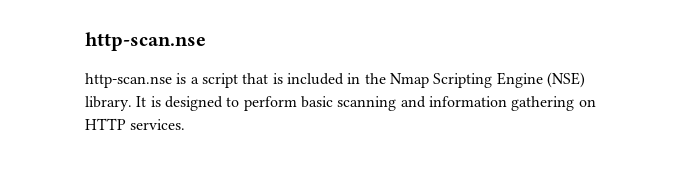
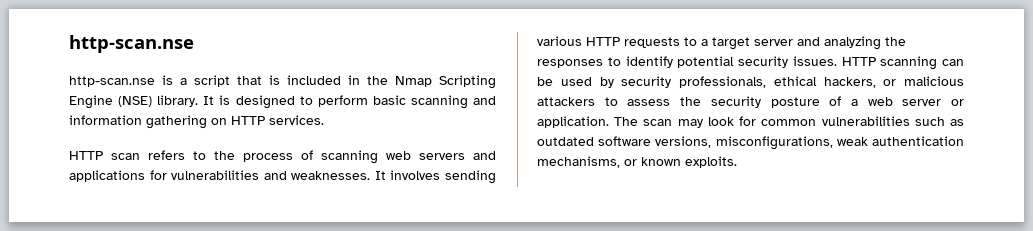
(186, 124) none -> [69,150,496,164] [69,170,496,184] [537,36,906,50] [537,56,964,70] [537,76,964,88] [537,96,964,108] [537,116,964,128] [537,136,964,150] [537,156,737,168] // HTTP scan refers to the process of scanning web servers and applications for vulnerabilities and weaknesses. It involves sending various HTTP requests to a target server and analyzing the responses to identify potential security issues. HTTP scanning can be used by security professionals, ethical hackers, or malicious attackers to assess the security posture of a web server or application. The scan may look for common vulnerabilities such as outdated software versions, misconfigurations, weak authentication mechanisms, or known exploits.

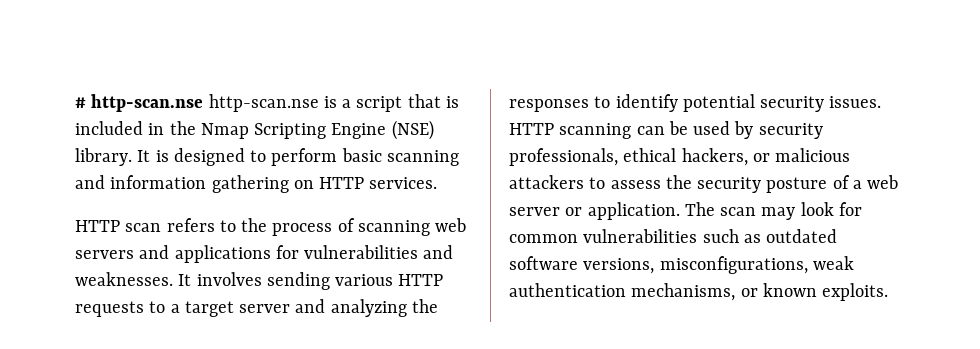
[69,35,194,53] http-scan.nse // -> [75,94,204,112] # http-scan.nse

